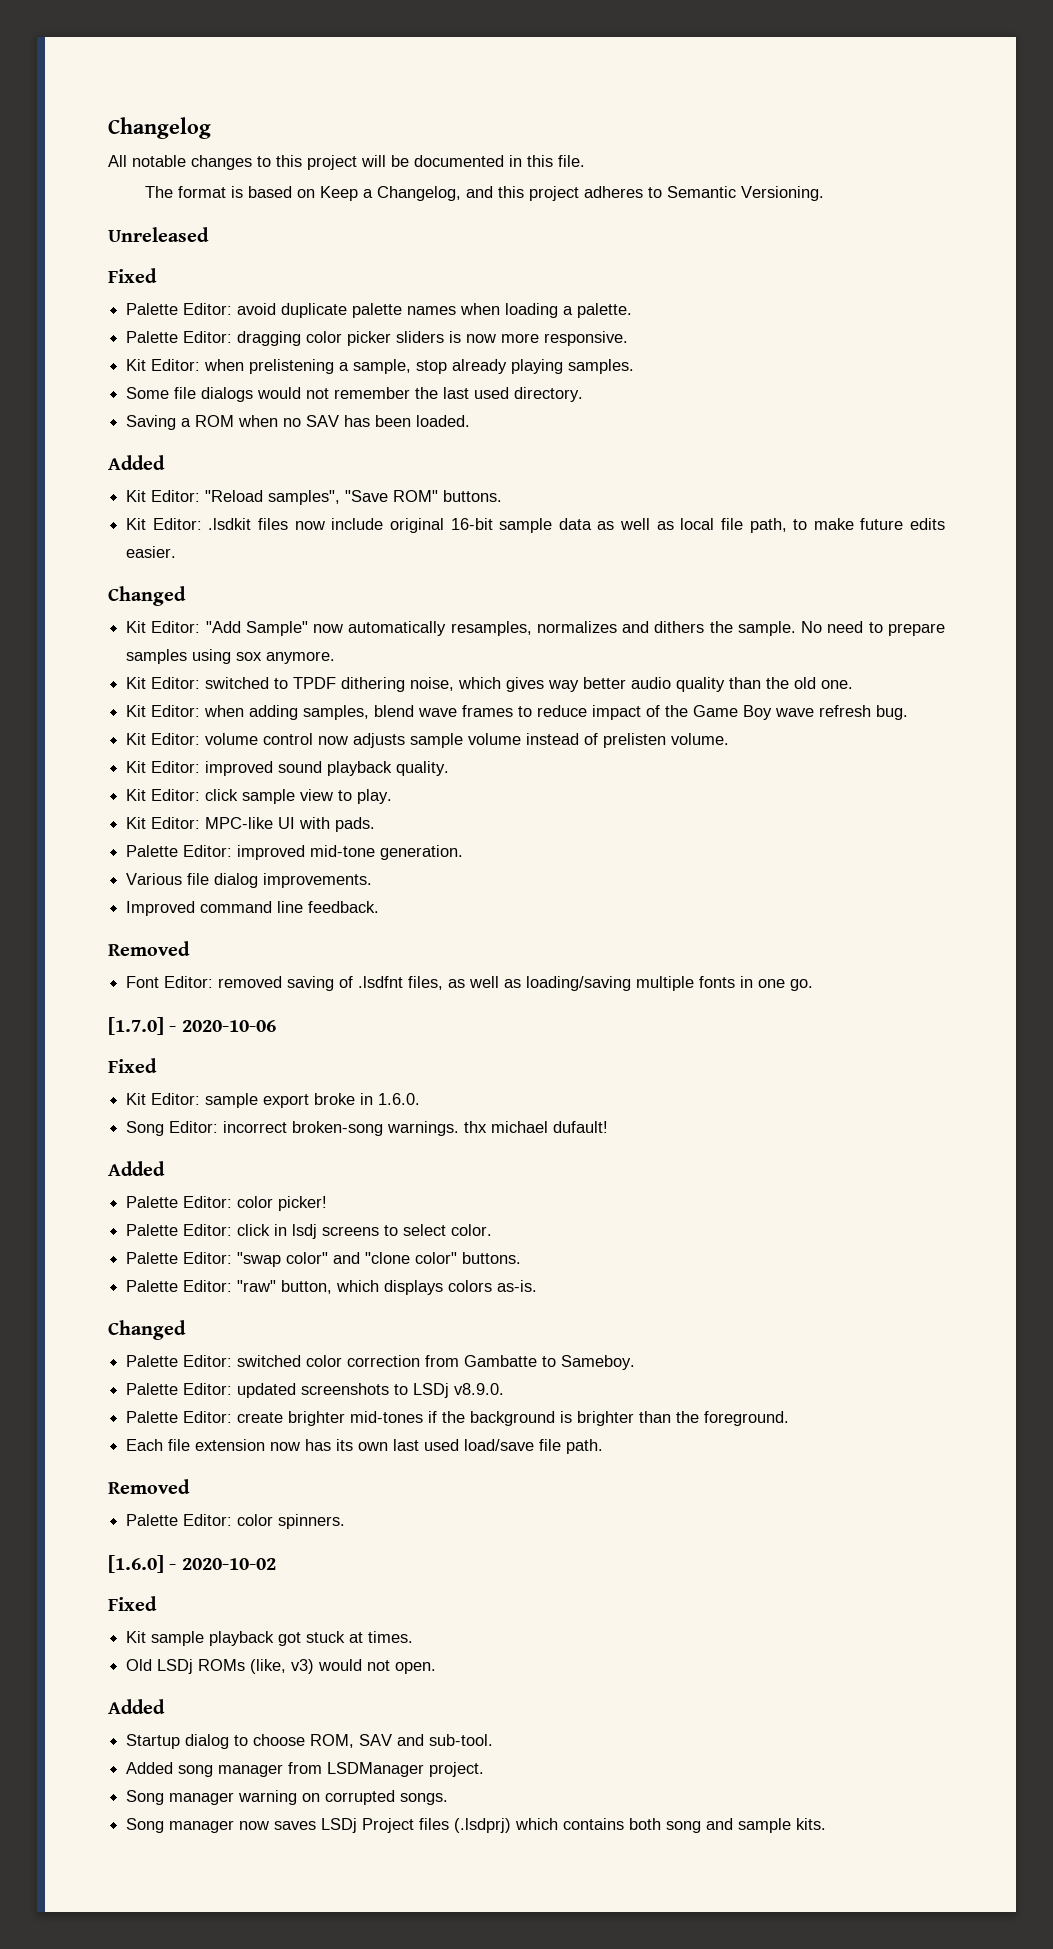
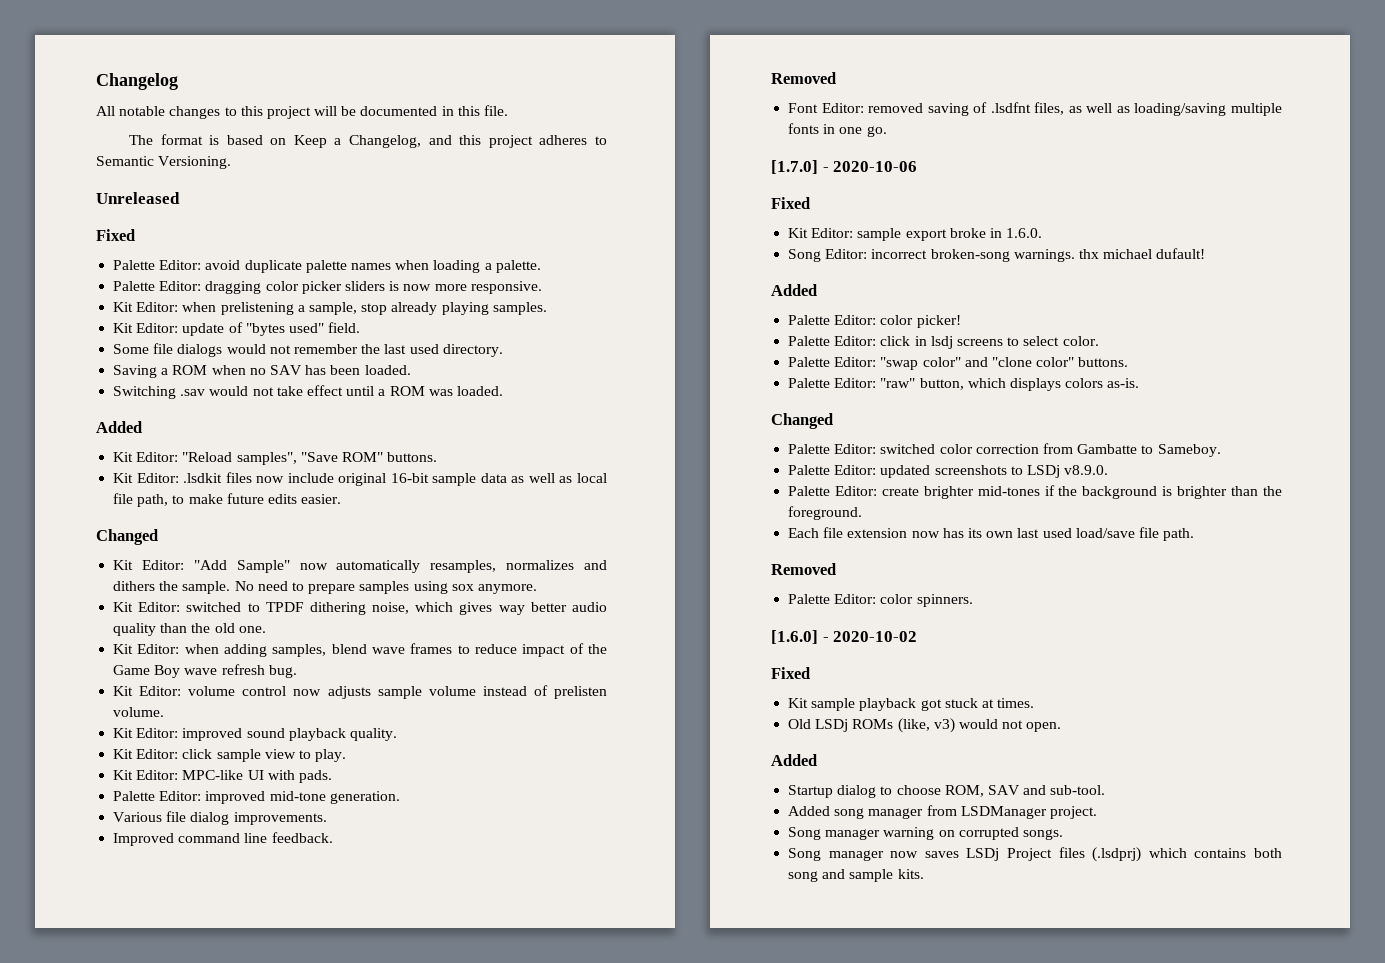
(635, 366) none -> [113,322,361,336] // Kit Editor: update of "bytes used" field.
(471, 421) none -> [113,385,503,399] // Switching .sav would not take effect until a ROM was loaded.

